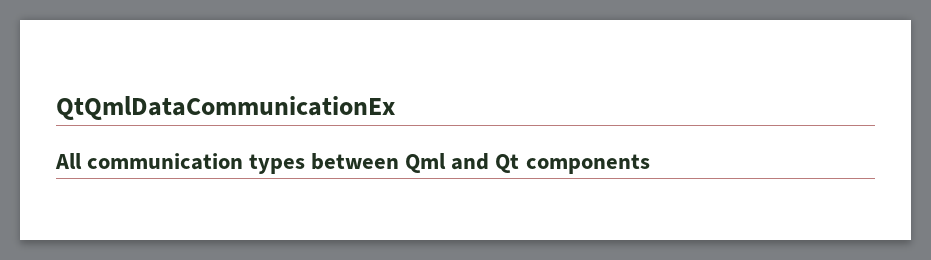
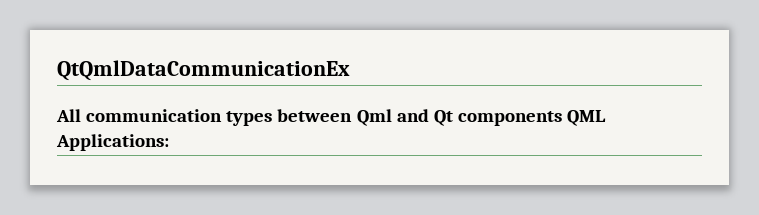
(650, 164) none -> [567,110,607,126] [56,134,169,151] QML Applications:

